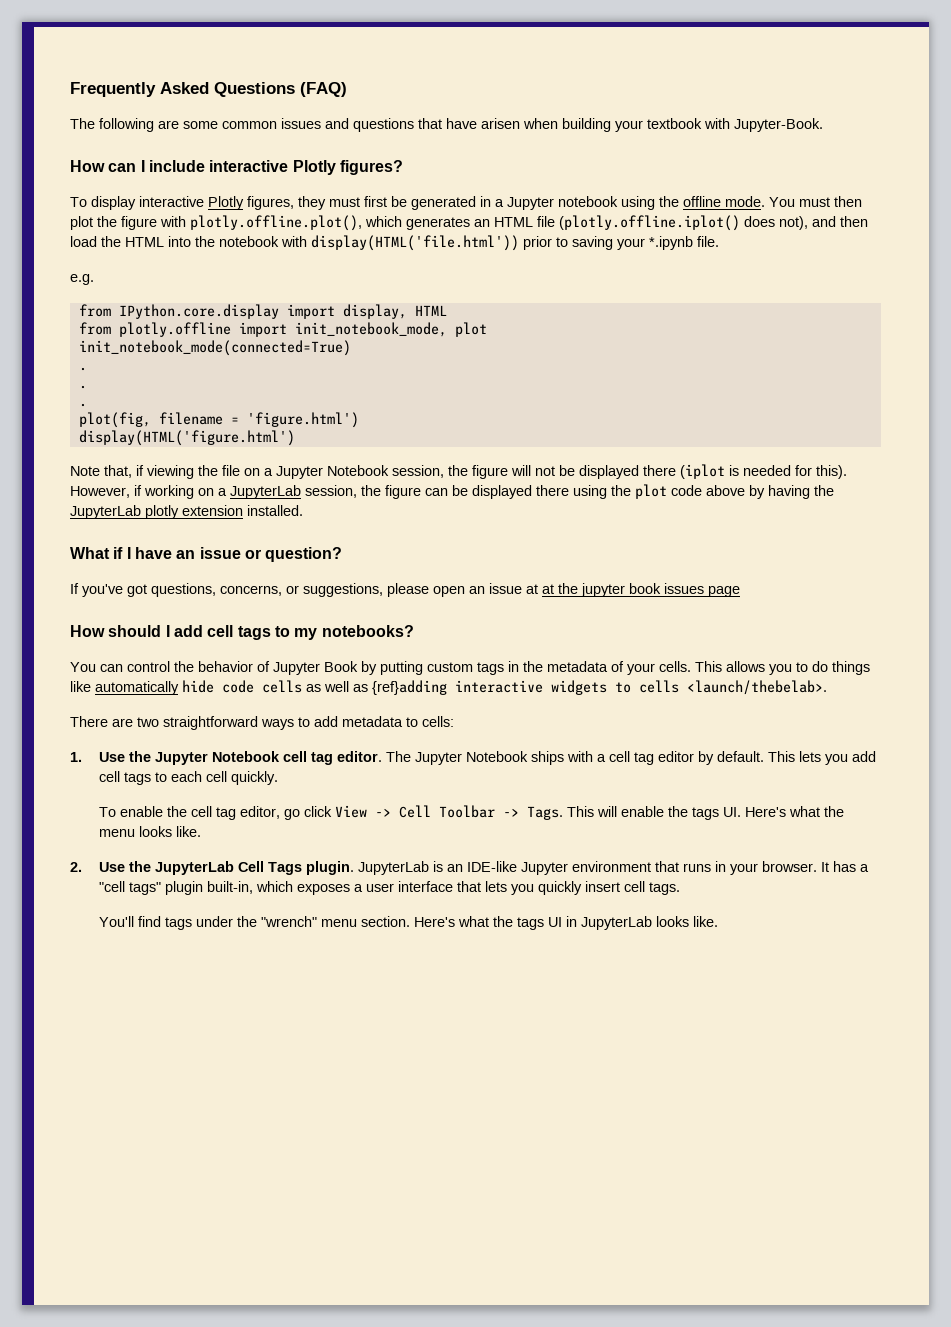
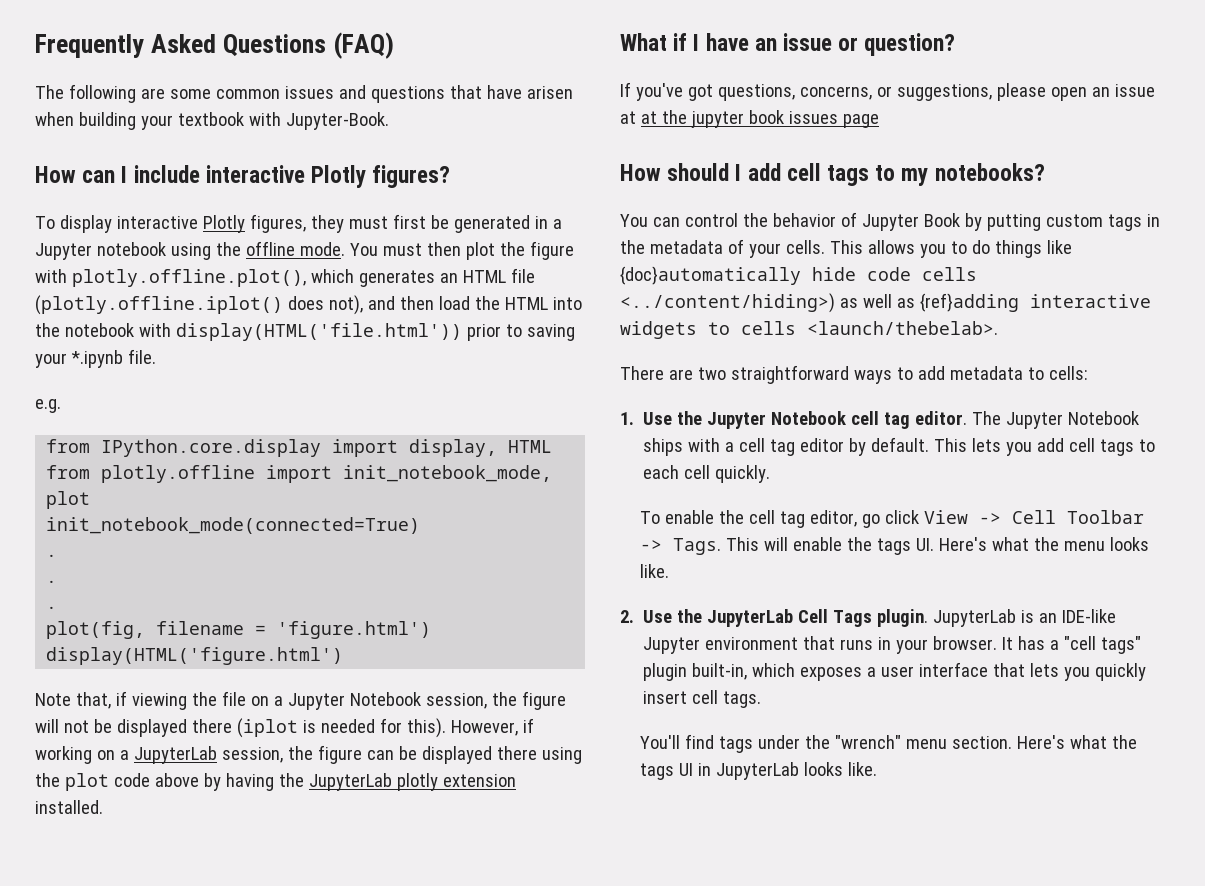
[95,681,179,695] automatically -> [620,266,801,285] {doc}automatically
(302, 686) none -> [620,293,835,313] <../content/hiding>)

